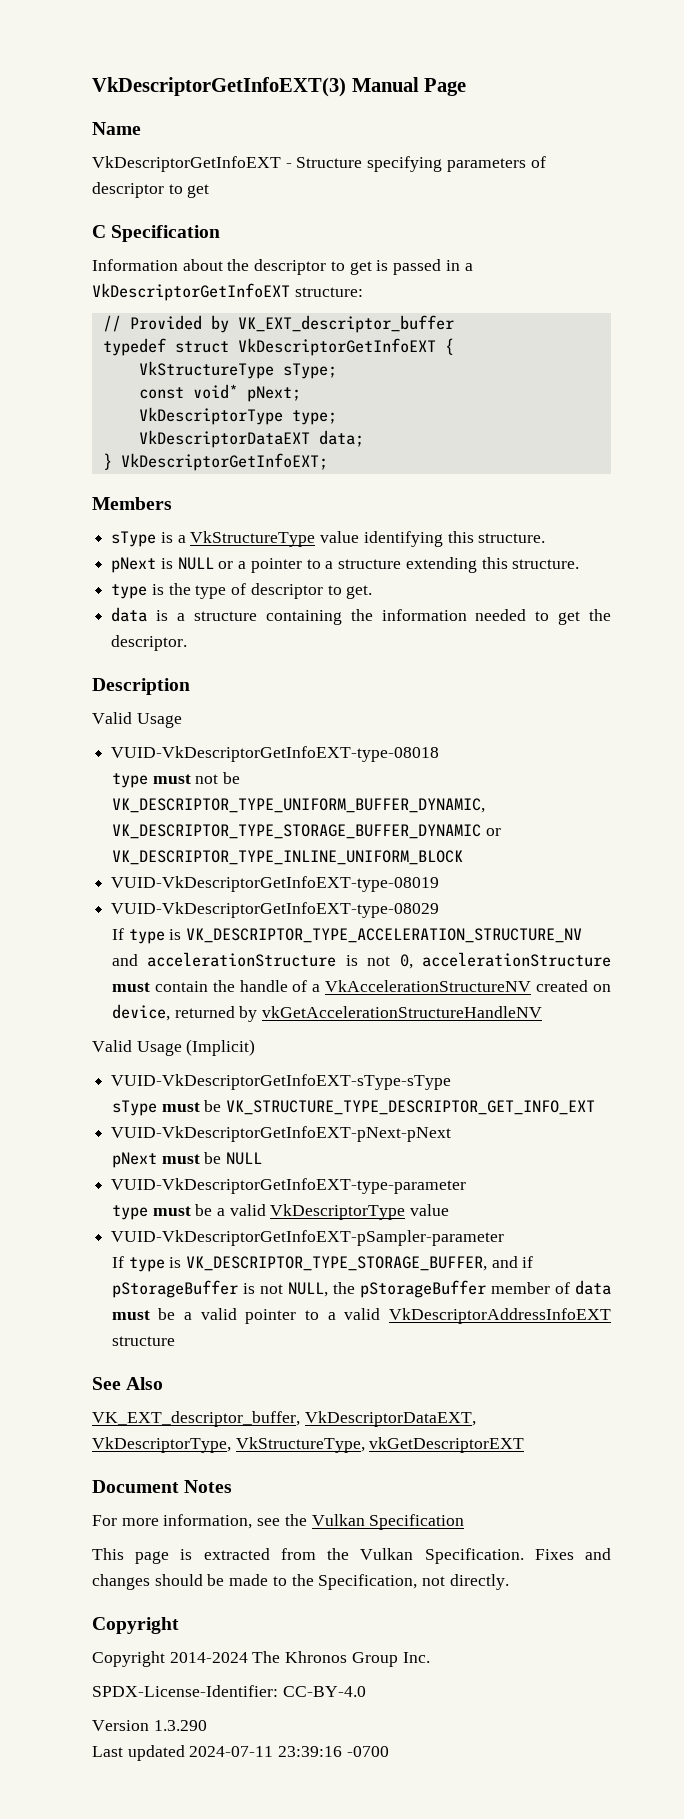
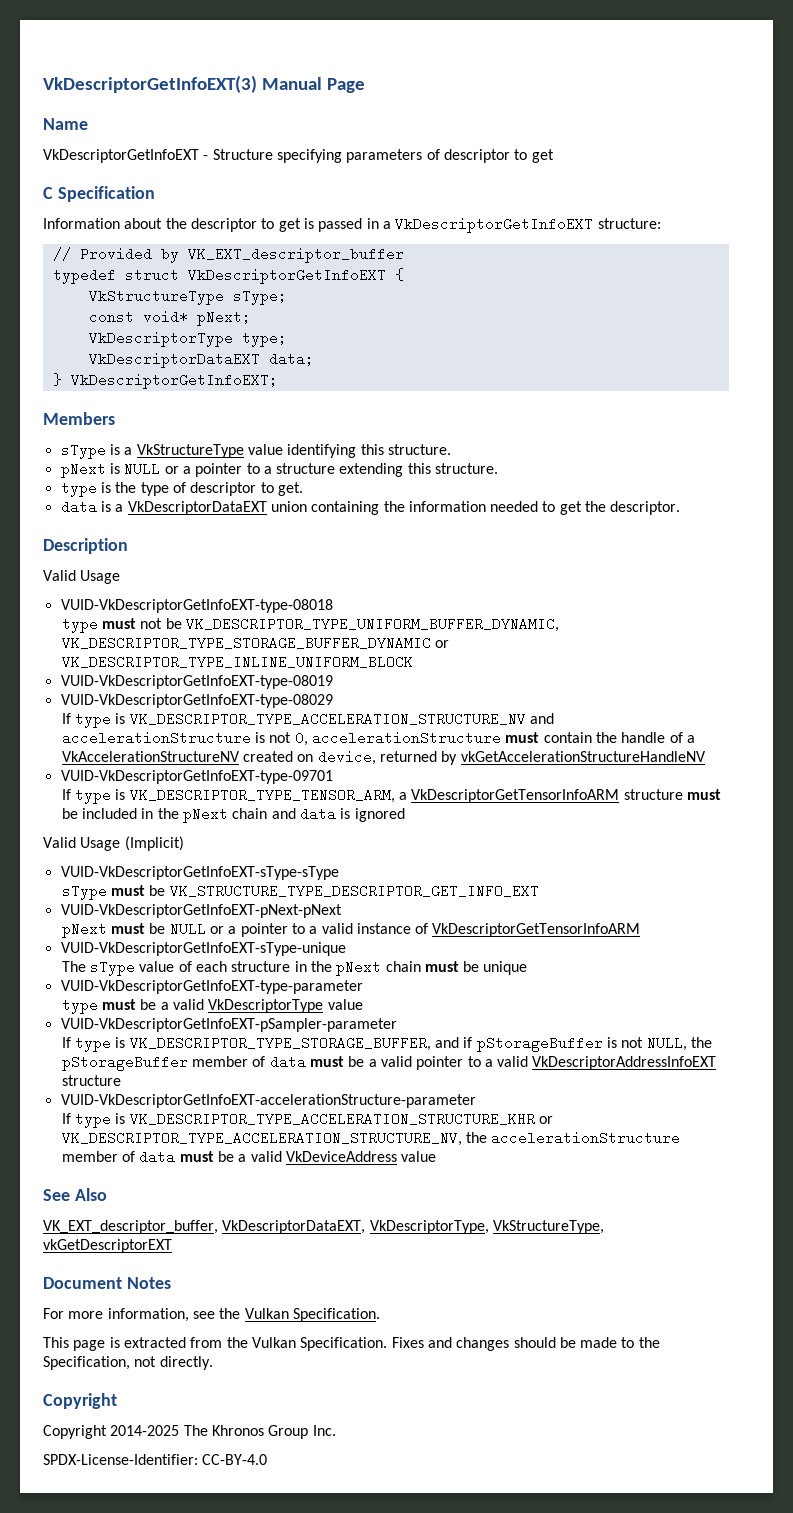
[193,611,257,621] structure -> [127,501,307,515] VkDescriptorDataEXT union
(542, 1012) none -> [60,770,333,784] [61,788,721,804] [61,807,405,823] // VUID-VkDescriptorGetInfoEXT-type-09701 // If type is VK_DESCRIPTOR_TYPE_TENSOR_ARM, a VkDescriptorGetTensorInfoARM structure must be included in the pNext chain and data is ignored
(262, 1158) none -> [209,923,641,937] [60,942,346,956] [61,960,528,976] or a pointer to a valid instance of VkDescriptorGetTensorInfoARM // VUID-VkDescriptorGetInfoEXT-sType-unique // The sType value of each structure in the pNext chain must be unique
(175, 1341) none -> [60,1094,476,1108] [61,1112,553,1128] [61,1131,681,1146] [61,1150,437,1164] // VUID-VkDescriptorGetInfoEXT-accelerationStructure-parameter // If type is VK_DESCRIPTOR_TYPE_ACCELERATION_STRUCTURE_KHR or VK_DESCRIPTOR_TYPE_ACCELERATION_STRUCTURE_NV, the accelerationStructure member of data must be a valid VkDeviceAddress value
[369,1514,465,1530] Specification -> [292,1308,380,1322] Specification.
[169,1652,248,1663] 2014-2024 -> [110,1425,180,1436] 2014-2025
[92,1720,207,1731] [92,1745,389,1761] // Version 1.3.290 // Last updated 2024-07-11 23:39:16 -0700 -> (268, 1459) none

